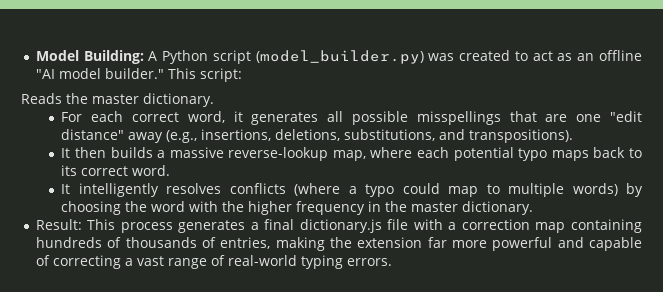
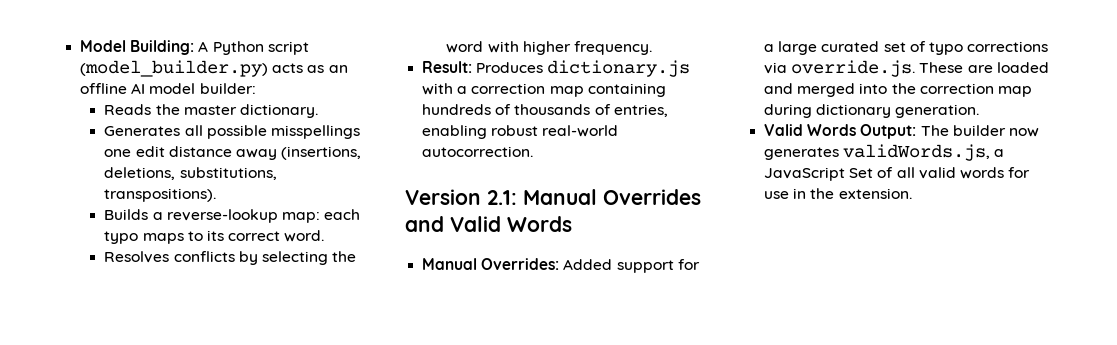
[428,50,642,61] [35,68,242,82] [21,93,214,107] [61,111,642,125] [61,129,272,143] was created to act as an offline "AI model builder." This script: // Reads the master dictionary. // For each correct word, it generates all possible misspellings that are one "edit distance" away (e.g., insertions, -> [272,63,348,73] [80,83,256,94] [104,104,318,118] [104,125,360,139] [104,146,362,160] acts as an offline AI model builder: // Reads the master dictionary. // Generates all possible misspellings one edit distance away (insertions,
[439,129,466,140] and -> (277, 173) none
[61,147,514,161] It then builds a massive reverse-lookup map, where each potential -> [104,209,361,223] Builds a reverse-lookup map: each
[593,147,626,158] back -> (184, 238) none
[61,183,644,197] [61,201,534,215] [35,219,409,233] It intelligently resolves conflicts (where a typo could map to multiple words) by choosing the word with the higher frequency in the master dictionary. // Result: This process generates a final dictionary.js file -> [104,251,357,265] [446,41,652,55] [422,60,691,77] Resolves conflicts by selecting the word with higher frequency. // Result: Produces dictionary.js
[275,237,642,251] [35,255,392,269] making the extension far more powerful and capable of correcting a vast range of real-world typing errors. -> [422,125,619,139] [422,146,534,157] [405,189,701,205] [405,216,572,232] [422,258,700,273] [764,41,1049,55] [764,60,1049,77] [764,83,1032,97] [764,104,980,118] [764,124,1039,139] [764,144,1005,161] [764,167,1031,181] [764,188,912,199] enabling robust real-world autocorrection. // Version 2.1: Manual Overrides and Valid Words // Manual Overrides: Added support for a large curated set of typo corrections via override.js. These are loaded and merged into the correction map during dictionary generation. // Valid Words Output: The builder now generates validWords.js, a JavaScript Set of all valid words for use in the extension.

